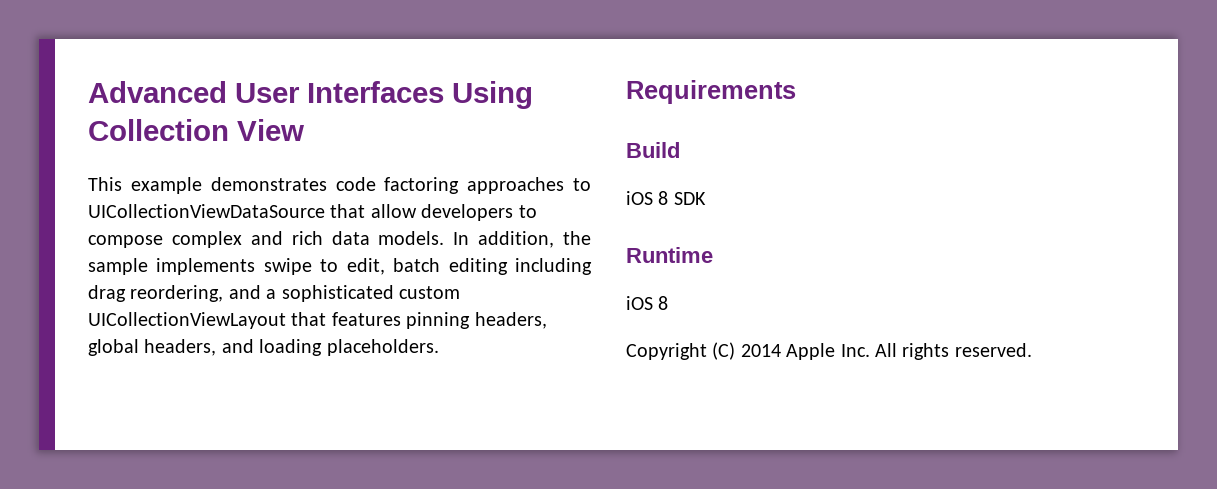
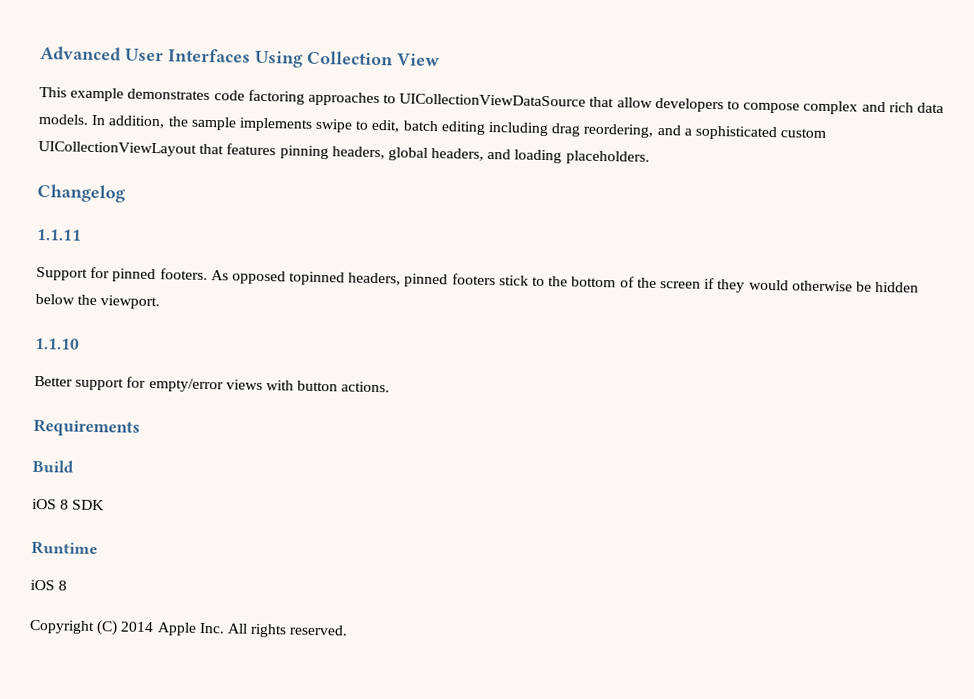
(439, 347) none -> [37,183,126,203] [36,228,82,241] [36,266,920,293] [35,293,161,310] [34,337,80,350] [34,375,391,393] // Changelog // 1.1.11 // Support for pinned footers. As opposed topinned headers, pinned footers stick to the bottom of the screen if they would otherwise be hidden below the viewport. // 1.1.10 // Better support for empty/error views with button actions.

